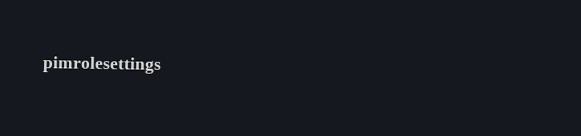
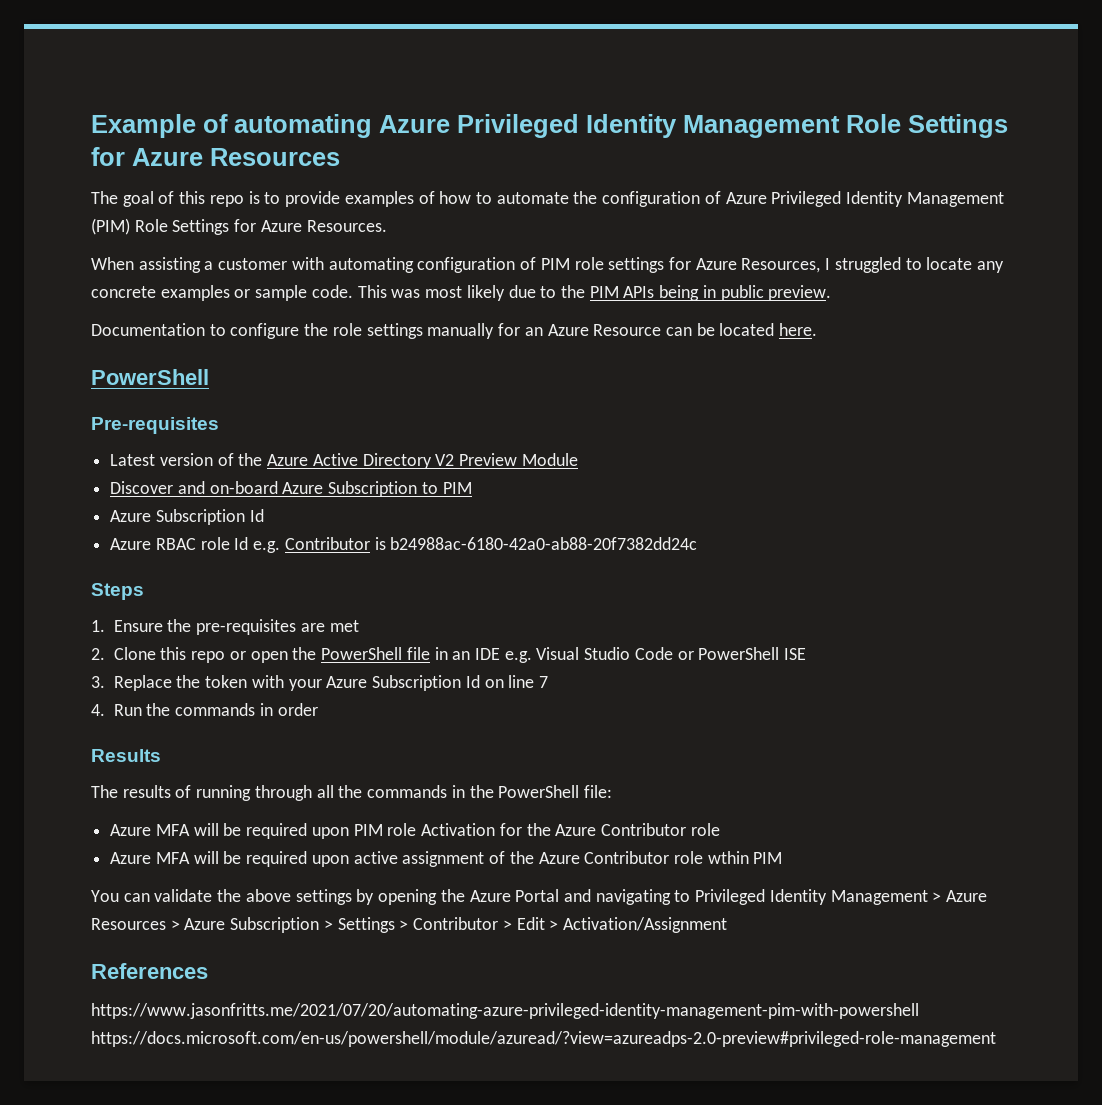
[42,56,162,74] pimrolesettings -> [91,114,1008,138] [91,147,340,166] [91,191,1004,207] [91,218,387,235] [91,257,1005,273] [91,285,832,301] [91,323,818,339] [91,369,209,385] [91,417,219,434] [110,453,578,469] [110,481,472,497] [110,509,264,525] [110,537,698,553] [91,583,144,600] [91,619,359,635] [91,647,807,663] [91,675,549,691] [91,703,318,716] [91,749,161,762] [91,785,612,801] [110,823,720,839] [110,851,783,867] [91,889,988,905] [91,917,727,933] [91,963,208,979] [91,1003,919,1019] [91,1031,996,1047] Example of automating Azure Privileged Identity Management Role Settings for Azure Resources // The goal of this repo is to provide examples of how to automate the configuration of Azure Privileged Identity Management (PIM) Role Settings for Azure Resources. // When assisting a customer with automating configuration of PIM role settings for Azure Resources, I struggled to locate any concrete examples or sample code. This was most likely due to the PIM APIs being in public preview. // Documentation to configure the role settings manually for an Azure Resource can be located here. // PowerShell // Pre-requisites // Latest version of the Azure Active Directory V2 Preview Module // Discover and on-board Azure Subscription to PIM // Azure Subscription Id // Azure RBAC role Id e.g. Contributor is b24988ac-6180-42a0-ab88-20f7382dd24c // Steps // 1. Ensure the pre-requisites are met // 2. Clone this repo or open the PowerShell file in an IDE e.g. Visual Studio Code or PowerShell ISE // 3. Replace the token with your Azure Subscription Id on line 7 // 4. Run the commands in order // Results // The results of running through all the commands in the PowerShell file: // Azure MFA will be required upon PIM role Activation for the Azure Contributor role // Azure MFA will be required upon active assignment of the Azure Contributor role wthin PIM // You can validate the above settings by opening the Azure Portal and navigating to Privileged Identity Management > Azure Resources > Azure Subscription > Settings > Contributor > Edit > Activation/Assignment // References // https://www.jasonfritts.me/2021/07/20/automating-azure-privileged-identity-management-pim-with-powershell https://docs.microsoft.com/en-us/powershell/module/azuread/?view=azureadps-2.0-preview#privileged-role-management

